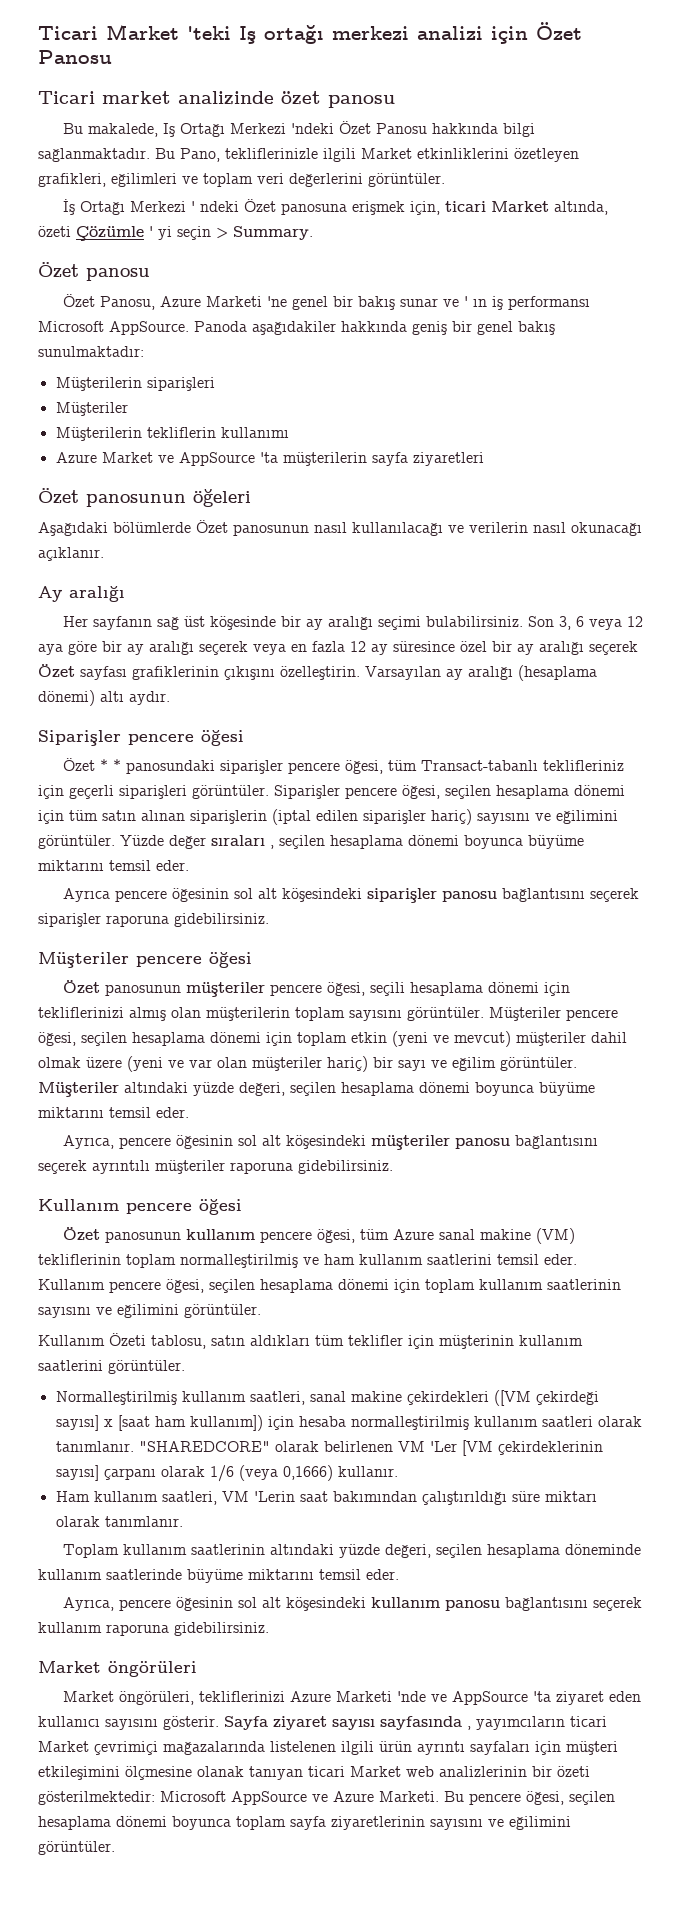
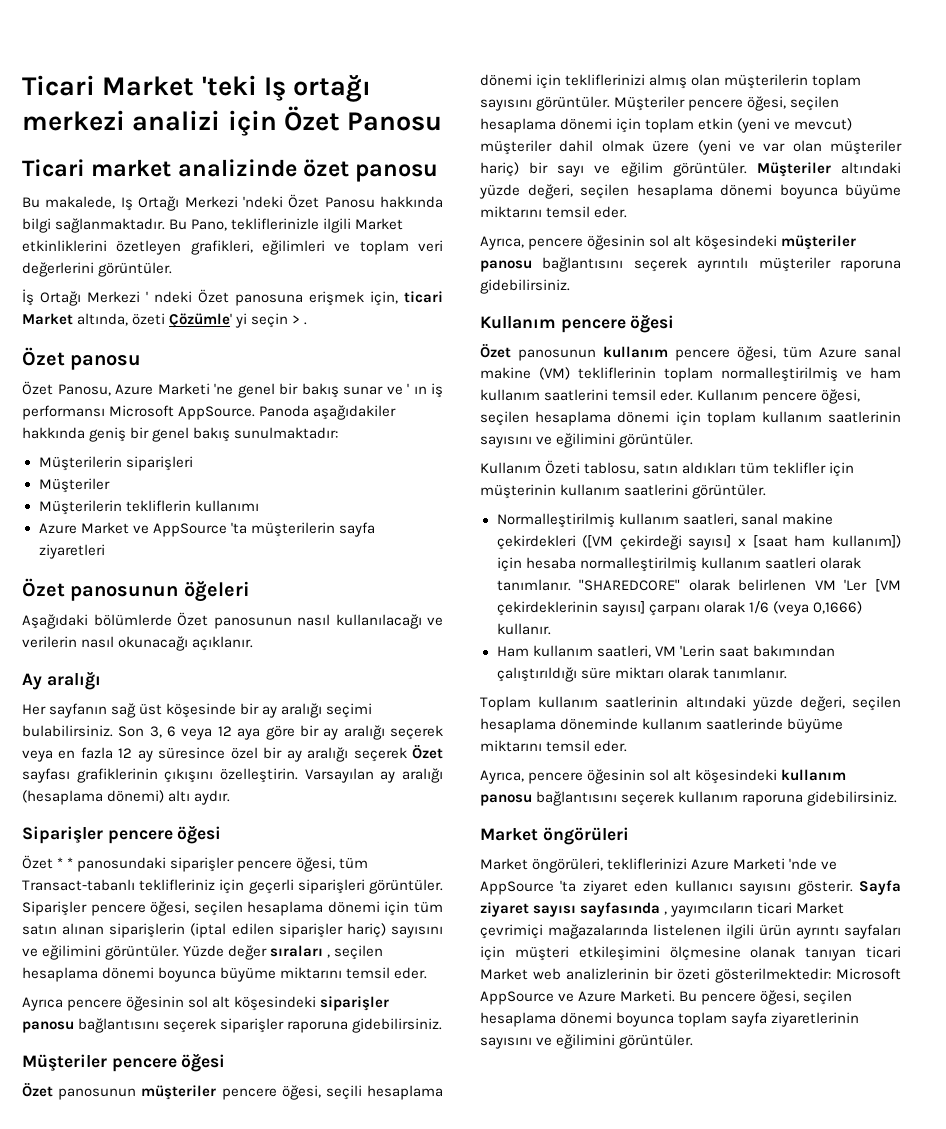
[76,226,153,241] Çözümle ' -> [169,313,233,328] Çözümle'
[233,226,313,240] Summary. -> [304,322,308,325] .

